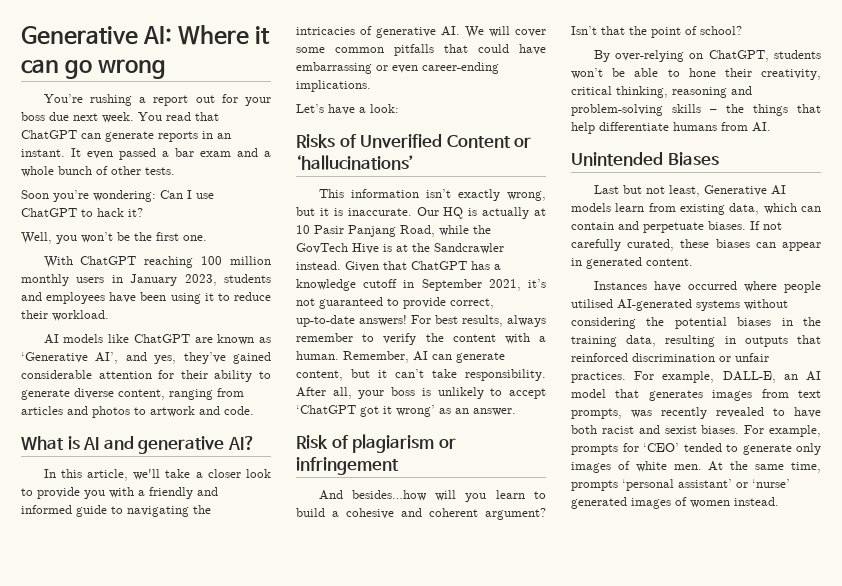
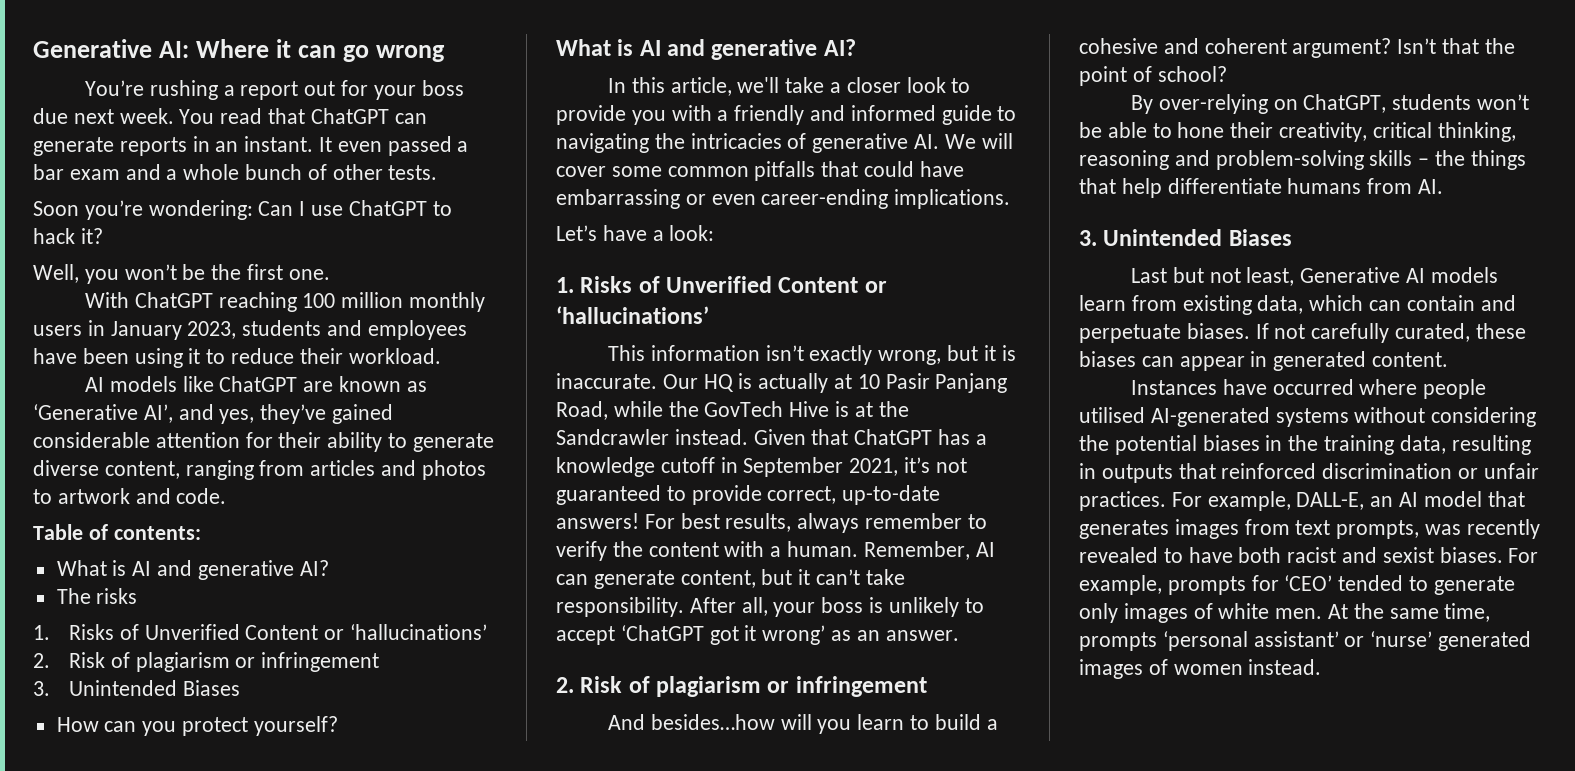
(254, 410) none -> [33,524,201,540] [56,560,329,580] [56,588,138,604] [33,624,487,640] [33,652,380,672] [33,680,240,696] [56,716,338,736] // Table of contents: // What is AI and generative AI? // The risks // 1. Risks of Unverified Content or ‘hallucinations’ // 2. Risk of plagiarism or infringement // 3. Unintended Biases // How can you protect yourself?
(399, 108) none -> [556,277,574,293] 1.
(516, 412) none -> [556,677,574,693] 2.
(771, 127) none -> [1079,230,1097,246] 3.

